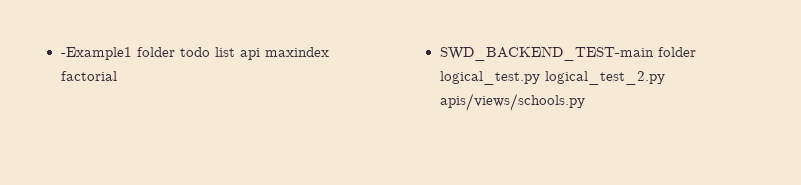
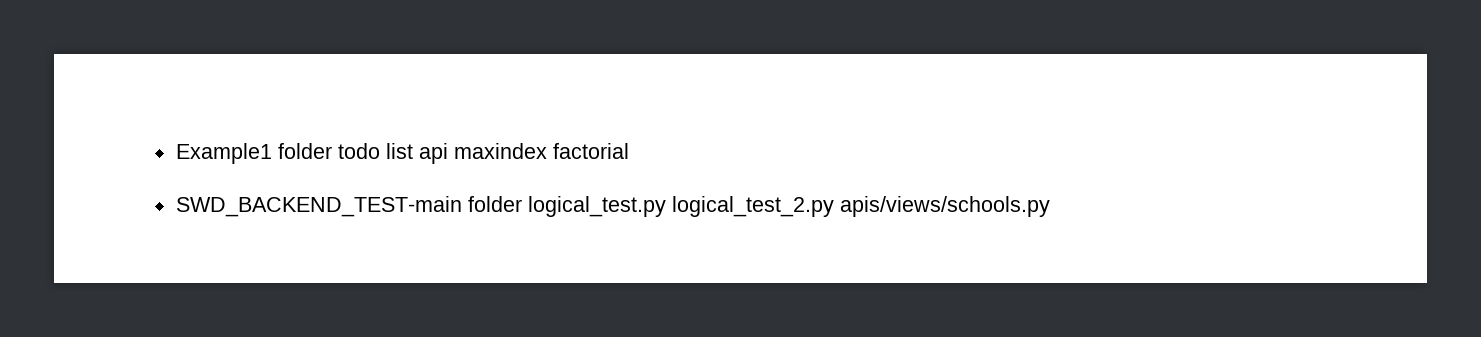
[60,47,132,60] -Example1 -> [175,143,272,164] Example1

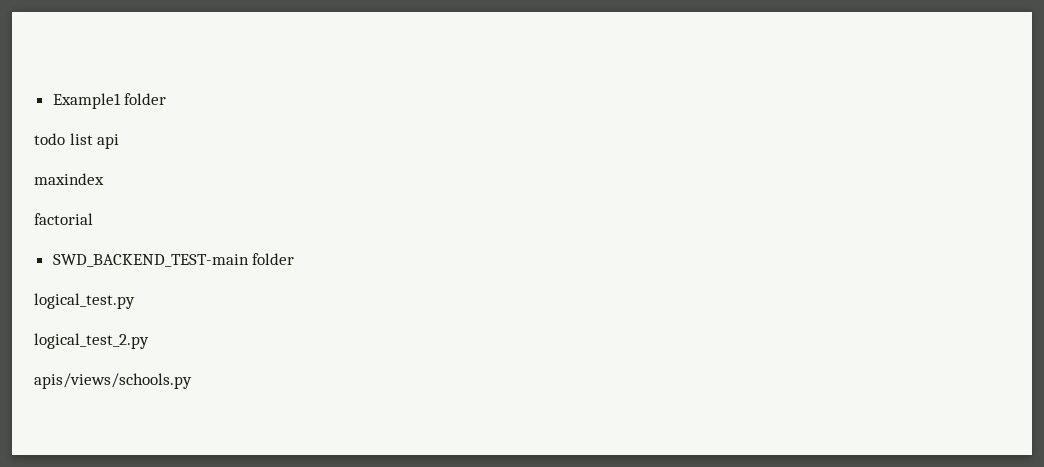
(332, 151) none -> (167, 99) //
(448, 153) none -> (120, 141) //
(547, 151) none -> (104, 179) //
(522, 204) none -> (295, 259) //
(666, 206) none -> (135, 301) //
(834, 206) none -> (149, 341) //

